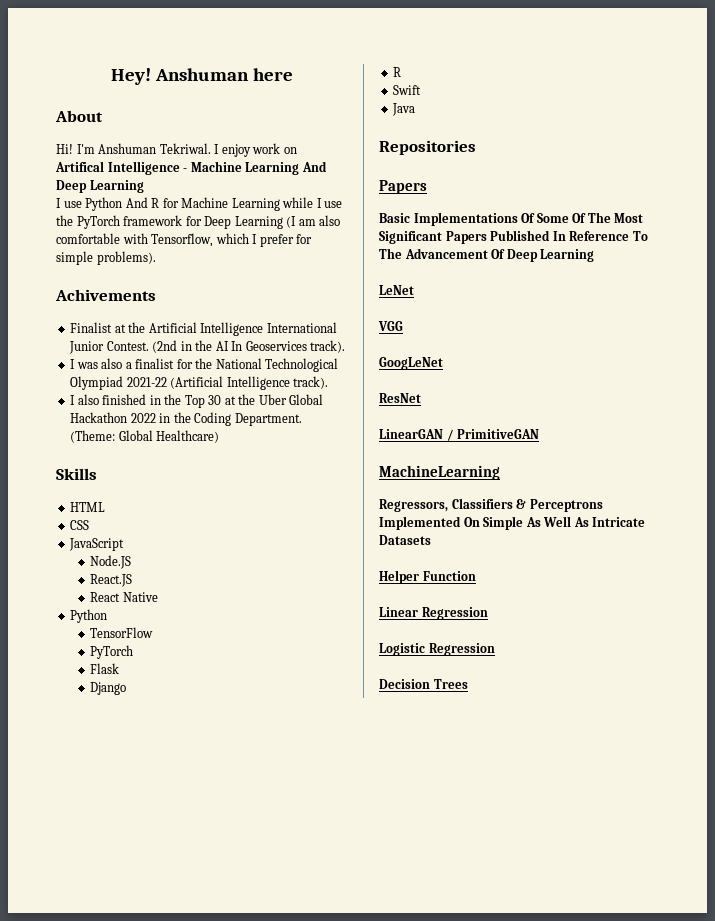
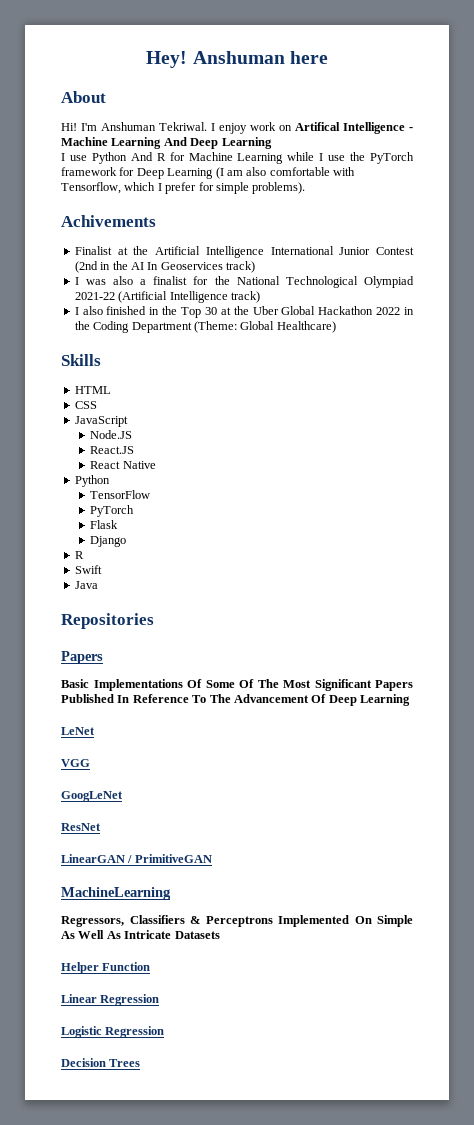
[106,341,149,351] Contest. -> [376,247,414,255] Contest
[310,340,346,353] track). -> [226,261,255,273] track)
[293,376,329,389] track). -> [230,291,260,303] track)
[234,413,302,426] Department. -> [131,322,192,333] Department

